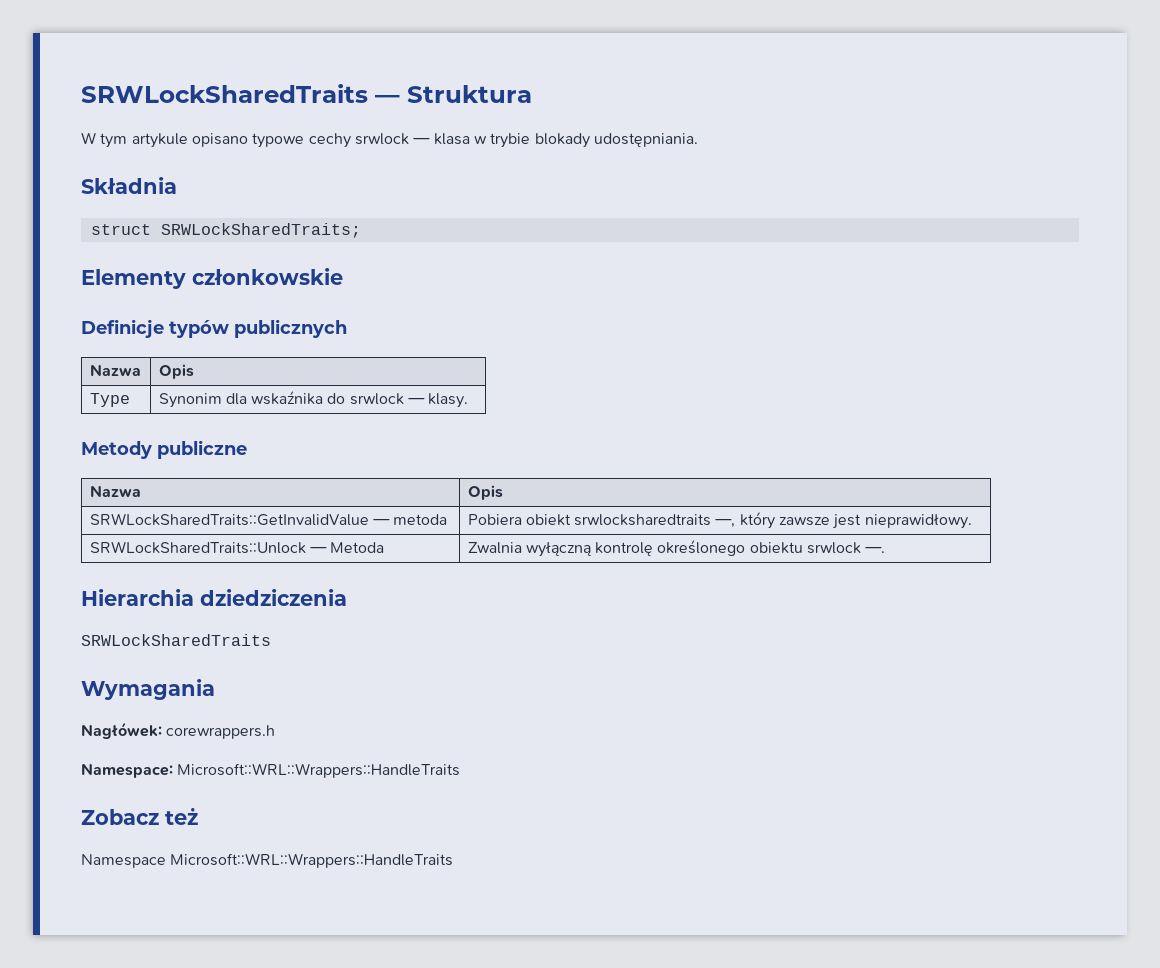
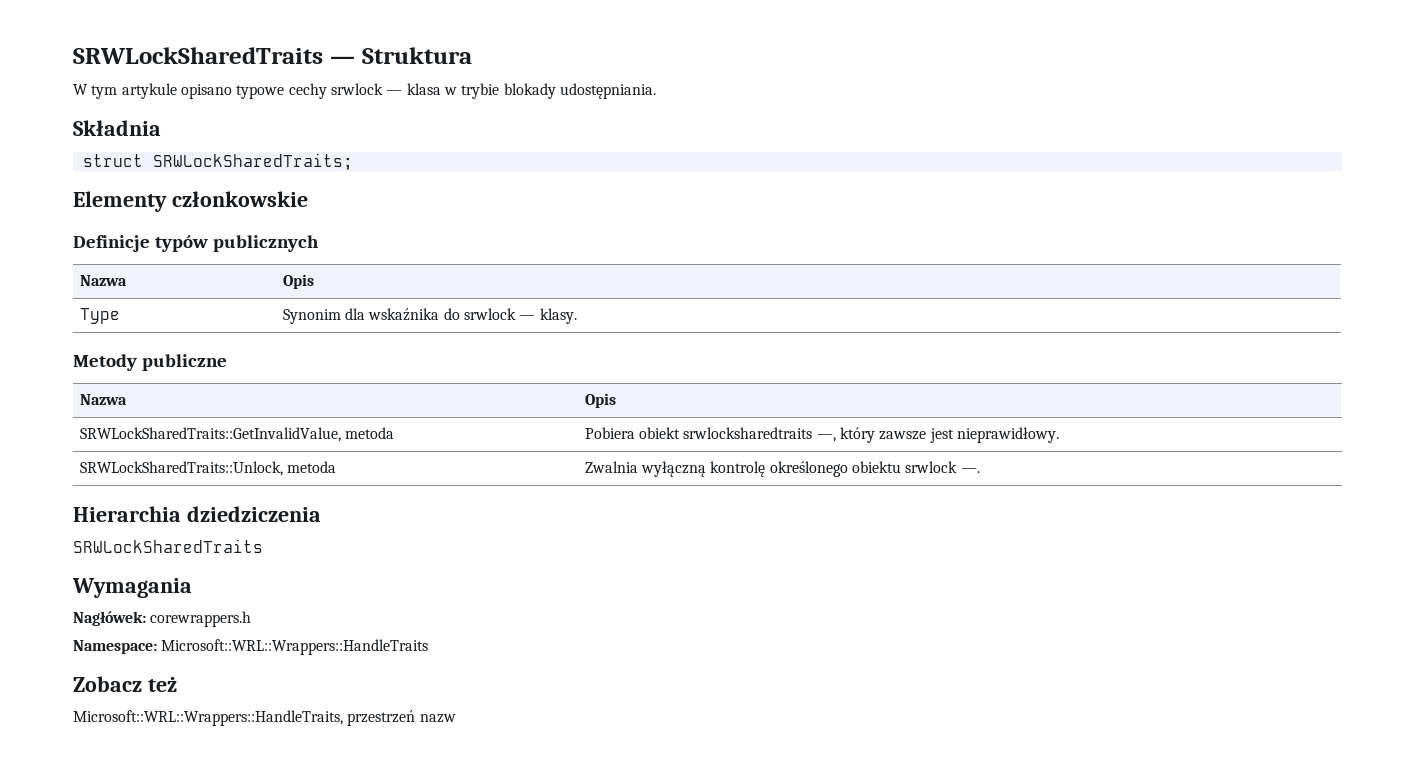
[89,513,390,526] SRWLockSharedTraits::GetInvalidValue — -> [79,427,341,442] SRWLockSharedTraits::GetInvalidValue,
[89,541,385,554] SRWLockSharedTraits::Unlock — Metoda -> [79,461,337,476] SRWLockSharedTraits::Unlock, metoda
[81,853,454,868] Namespace Microsoft::WRL::Wrappers::HandleTraits -> [73,710,456,726] Microsoft::WRL::Wrappers::HandleTraits, przestrzeń nazw

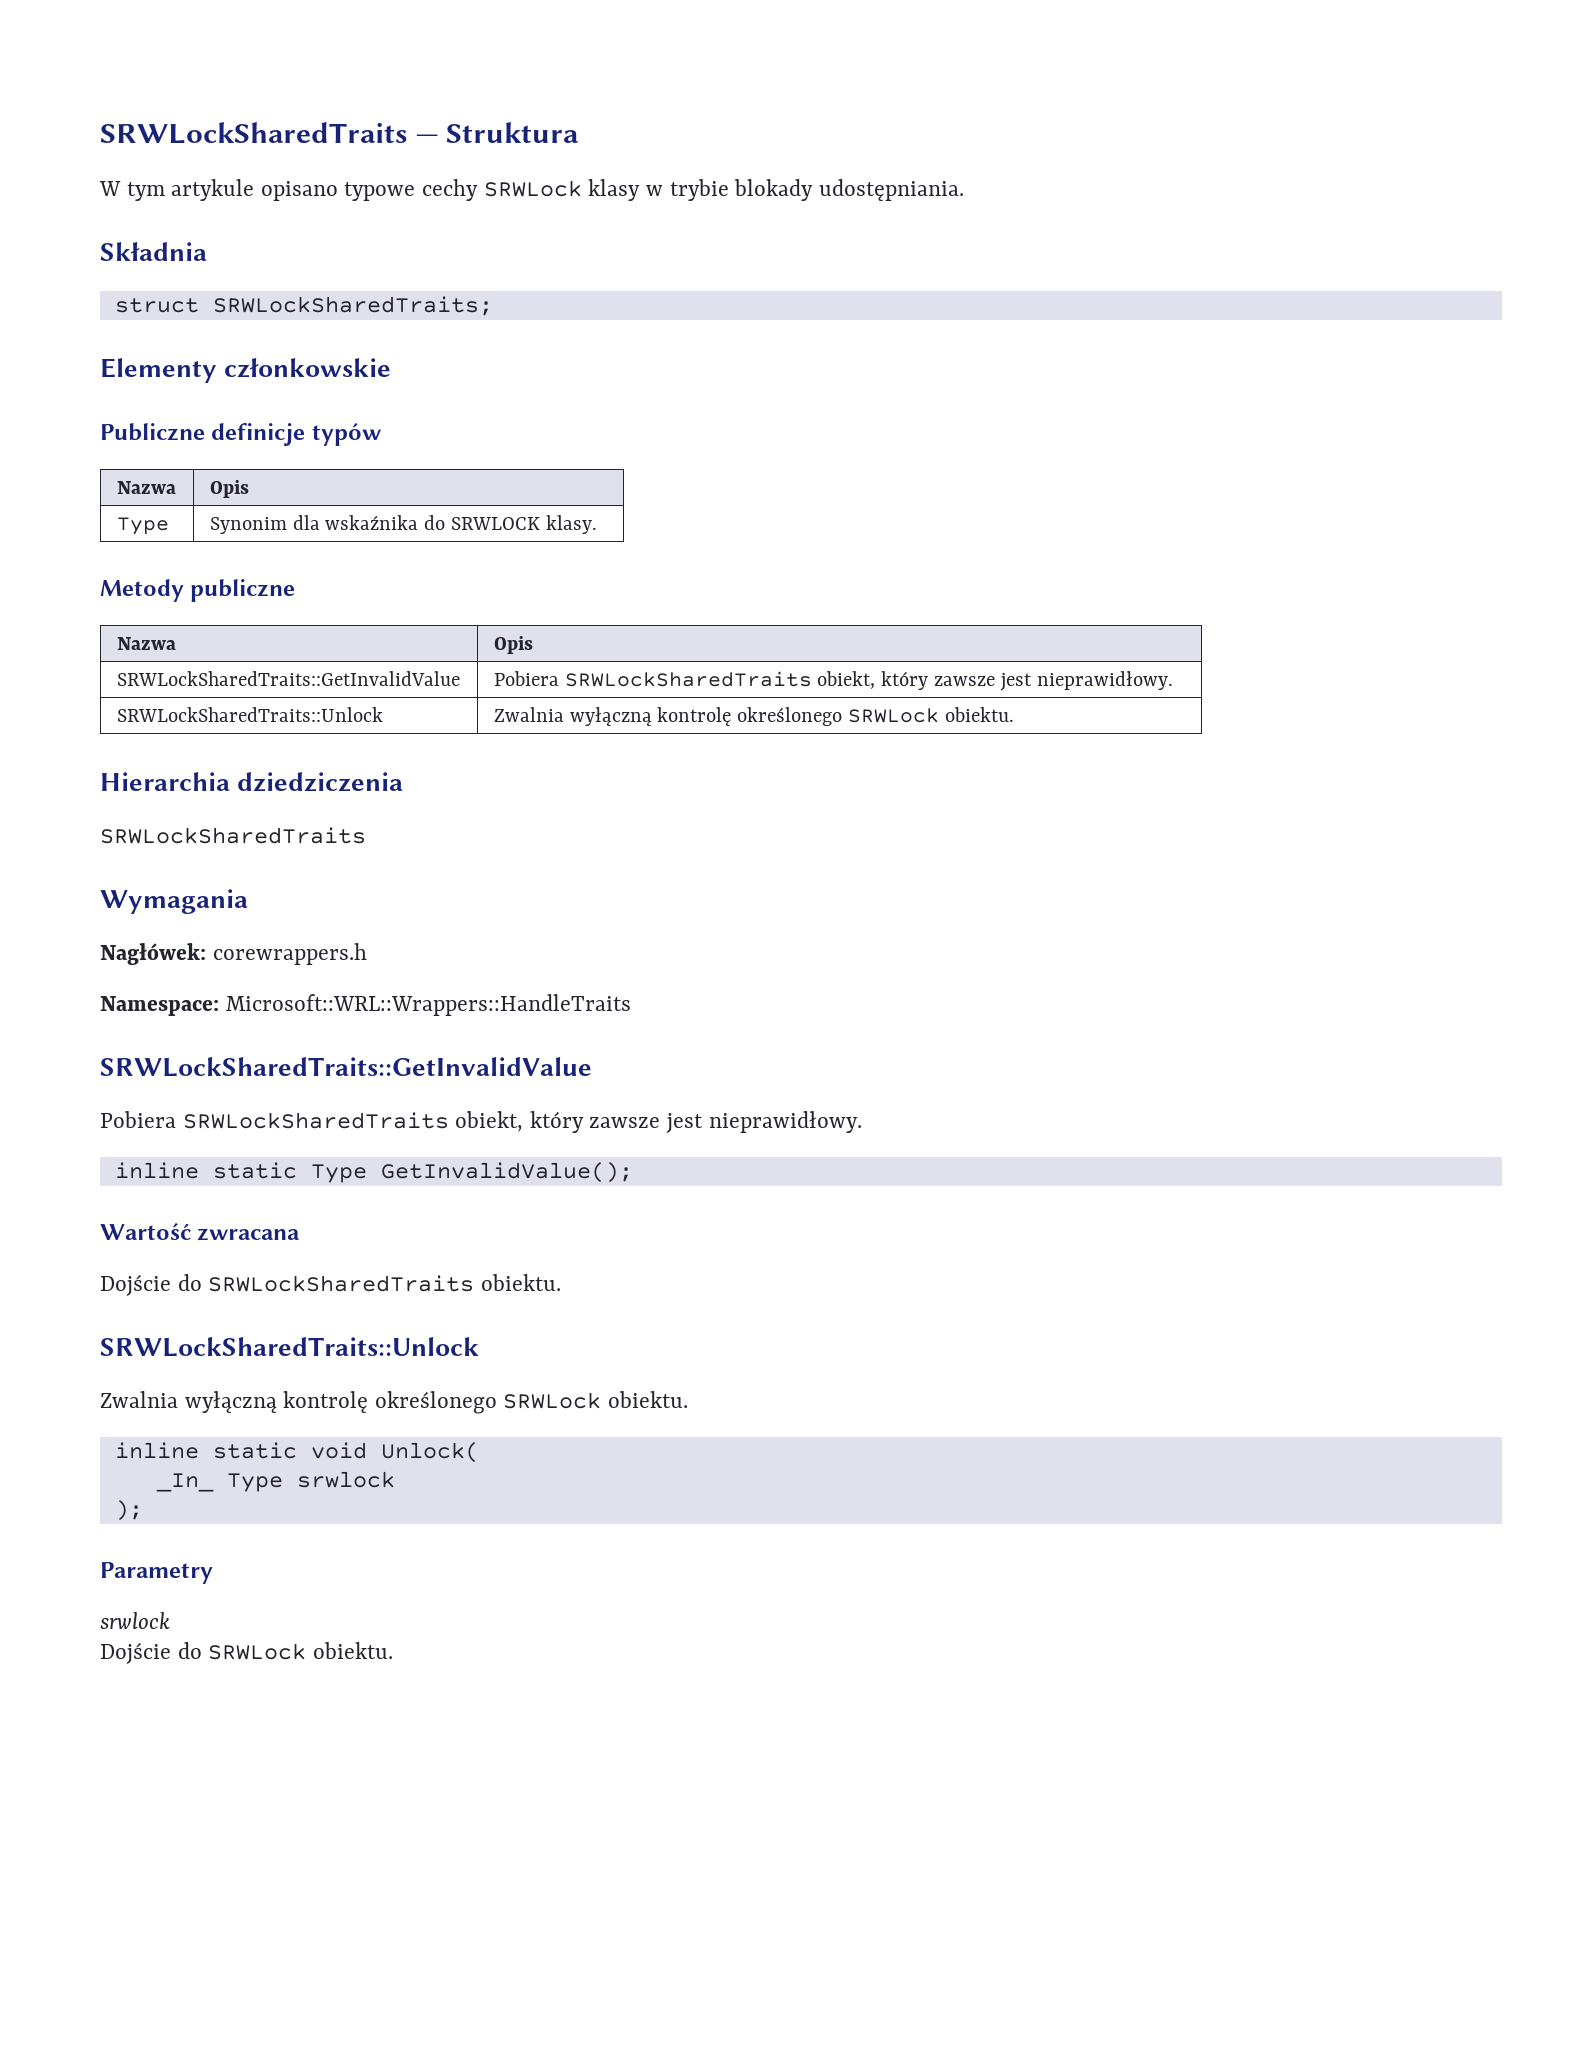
[330,83,441,95] srwlock — klasa -> [483,179,641,201] SRWLock klasy
[73,235,150,252] Definicje -> [100,423,306,446] Publiczne definicje
[212,235,319,252] publicznych -> (382, 434) none
[464,308,536,320] srwlock — -> [451,517,541,530] SRWLOCK
[79,427,395,442] [584,427,1060,443] [79,461,337,476] [584,461,980,477] SRWLockSharedTraits::GetInvalidValue, metoda | Pobiera obiekt srwlocksharedtraits —, który zawsze jest nieprawidłowy. // SRWLockSharedTraits::Unlock, metoda | Zwalnia wyłączną kontrolę określonego obiektu srwlock —. -> [116,671,460,686] [493,671,1174,691] [116,707,383,722] [493,707,1015,726] SRWLockSharedTraits::GetInvalidValue | Pobiera SRWLockSharedTraits obiekt, który zawsze jest nieprawidłowy. // SRWLockSharedTraits::Unlock | Zwalnia wyłączną kontrolę określonego SRWLock obiektu.
[73,676,177,692] [73,710,456,726] Zobacz też // Microsoft::WRL::Wrappers::HandleTraits, przestrzeń nazw -> [100,1057,592,1077] [100,1111,862,1133] [114,1162,633,1183] [100,1223,301,1241] [100,1274,561,1296] [100,1337,479,1357] [100,1391,689,1414] [114,1442,479,1463] [155,1471,395,1492] [114,1500,143,1521] [100,1562,213,1584] [100,1612,170,1629] [100,1642,393,1664] SRWLockSharedTraits::GetInvalidValue // Pobiera SRWLockSharedTraits obiekt, który zawsze jest nieprawidłowy. // inline static Type GetInvalidValue(); // Wartość zwracana // Dojście do SRWLockSharedTraits obiektu. // SRWLockSharedTraits::Unlock // Zwalnia wyłączną kontrolę określonego SRWLock obiektu. // inline static void Unlock( // _In_ Type srwlock // ); // Parametry // srwlock // Dojście do SRWLock obiektu.

